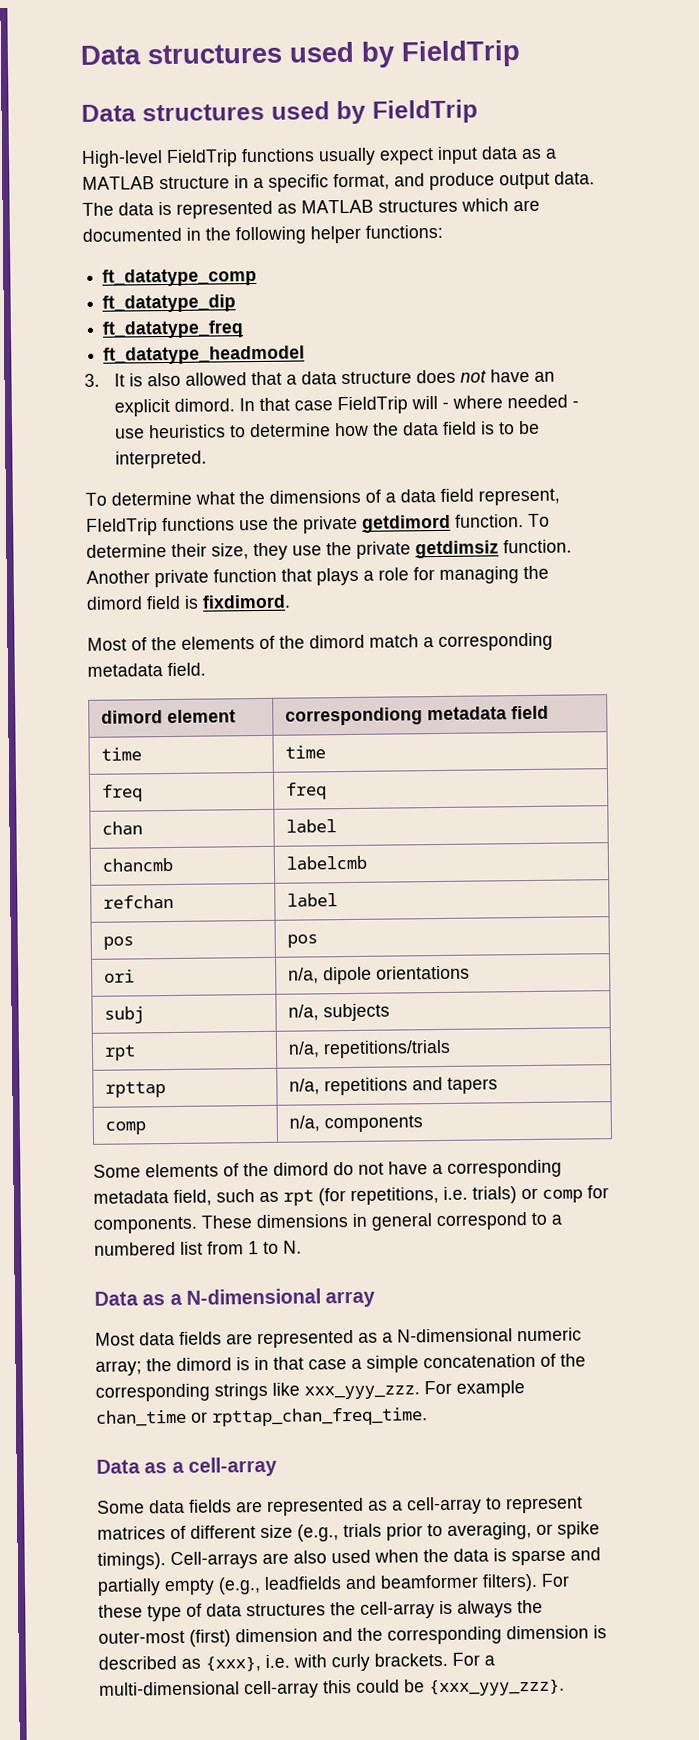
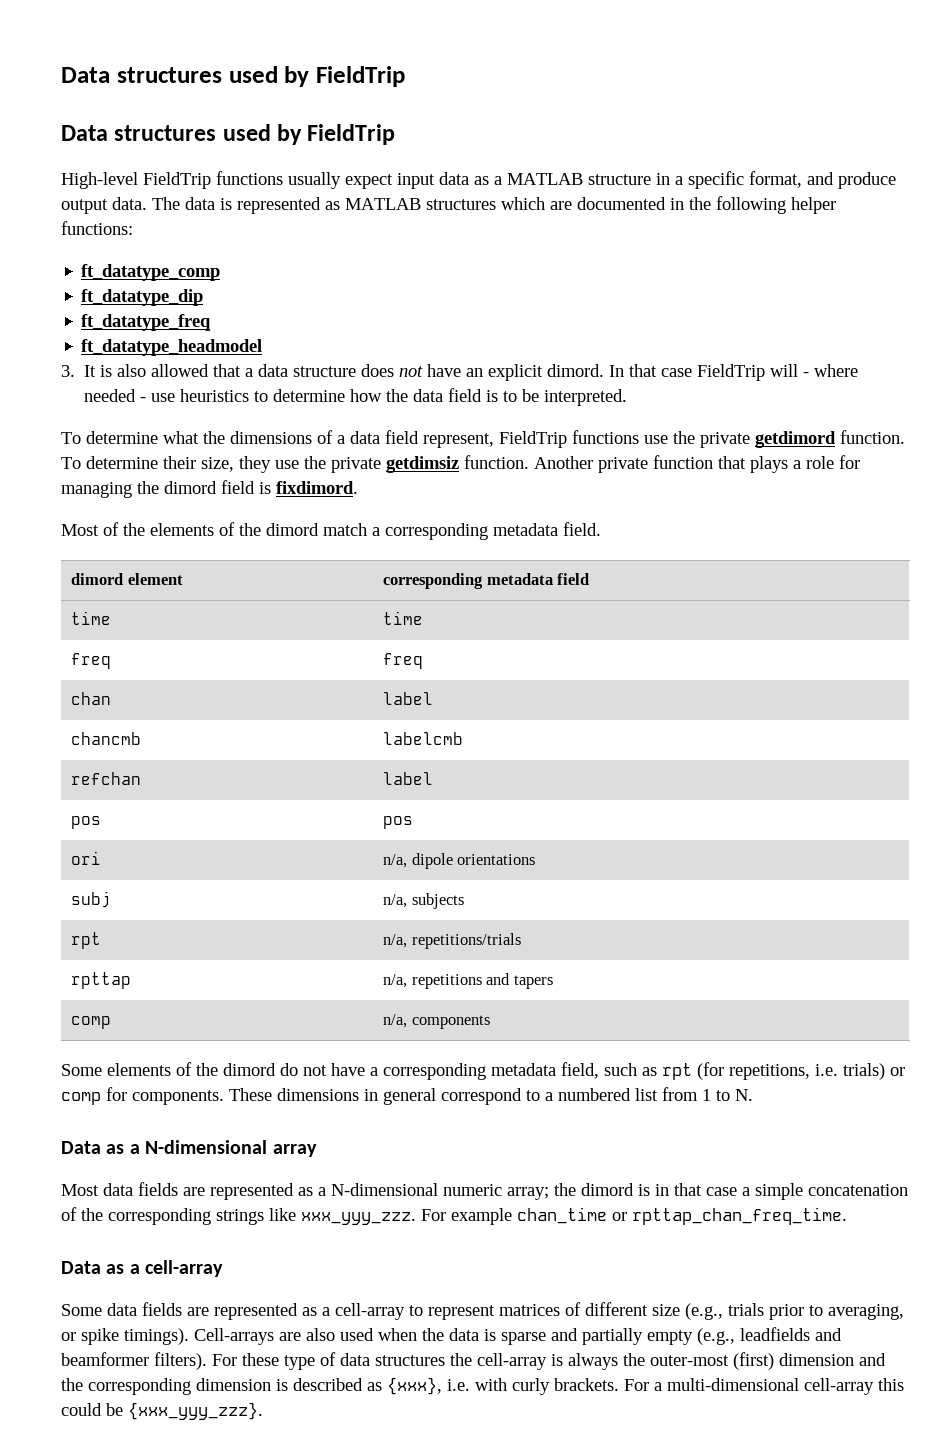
[86,518,158,536] FIeldTrip -> [499,431,567,448] FieldTrip
[284,707,423,726] correspondiong -> [383,573,484,589] corresponding

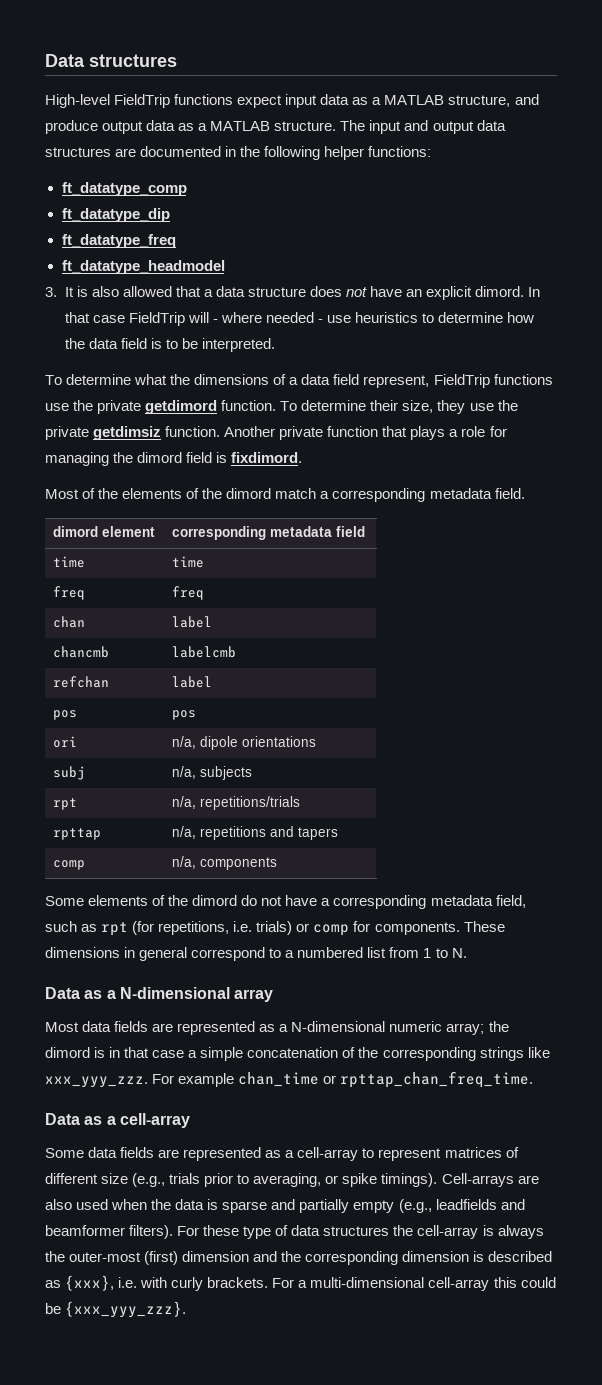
[61,66,405,87] [61,124,396,145] Data structures used by FieldTrip // Data structures used by FieldTrip -> [45,54,177,67] Data structures
[288,172,341,189] usually -> (234, 99) none
[588,171,896,189] [61,197,545,214] structure in a specific format, and produce output data. The data is represented as MATLAB structures which -> [448,94,539,107] [45,120,506,134] [45,147,111,157] structure, and produce output data as a MATLAB structure. The input and output data structures

